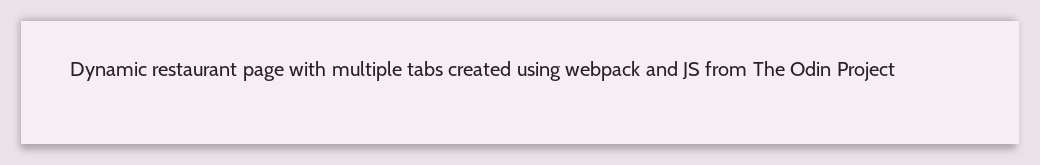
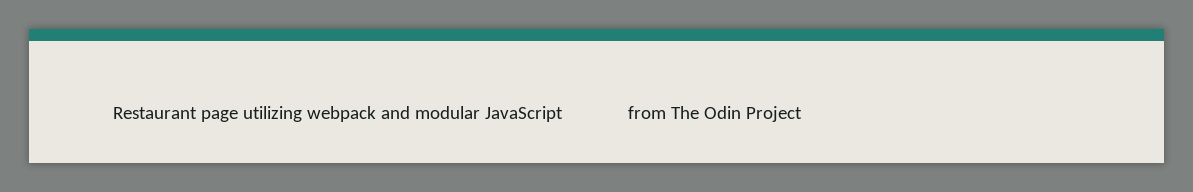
[70,61,700,81] Dynamic restaurant page with multiple tabs created using webpack and JS -> [113,106,563,122] Restaurant page utilizing webpack and modular JavaScript

